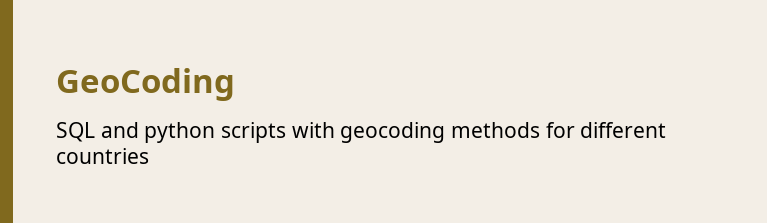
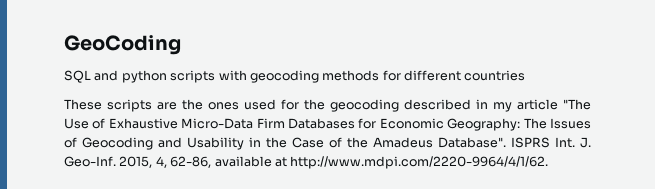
(149, 156) none -> [64,99,591,112] [64,118,591,131] [64,137,591,150] [64,156,549,169] // These scripts are the ones used for the geocoding described in my article "The Use of Exhaustive Micro-Data Firm Databases for Economic Geography: The Issues of Geocoding and Usability in the Case of the Amadeus Database". ISPRS Int. J. Geo-Inf. 2015, 4, 62-86, available at http://www.mdpi.com/2220-9964/4/1/62.

